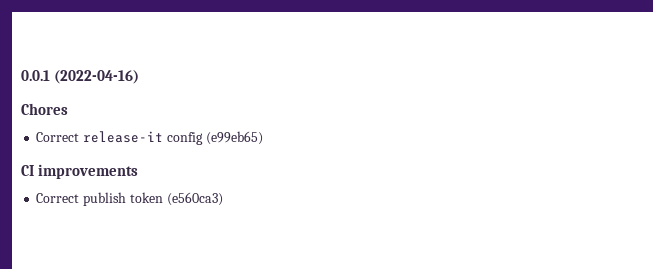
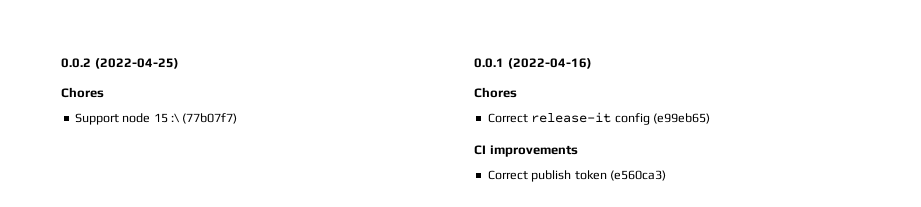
(21, 75) none -> [61,58,179,69] [61,87,104,98] [74,113,238,125] 0.0.2 (2022-04-25) // Chores // Support node 15 :\ (77b07f7) //

